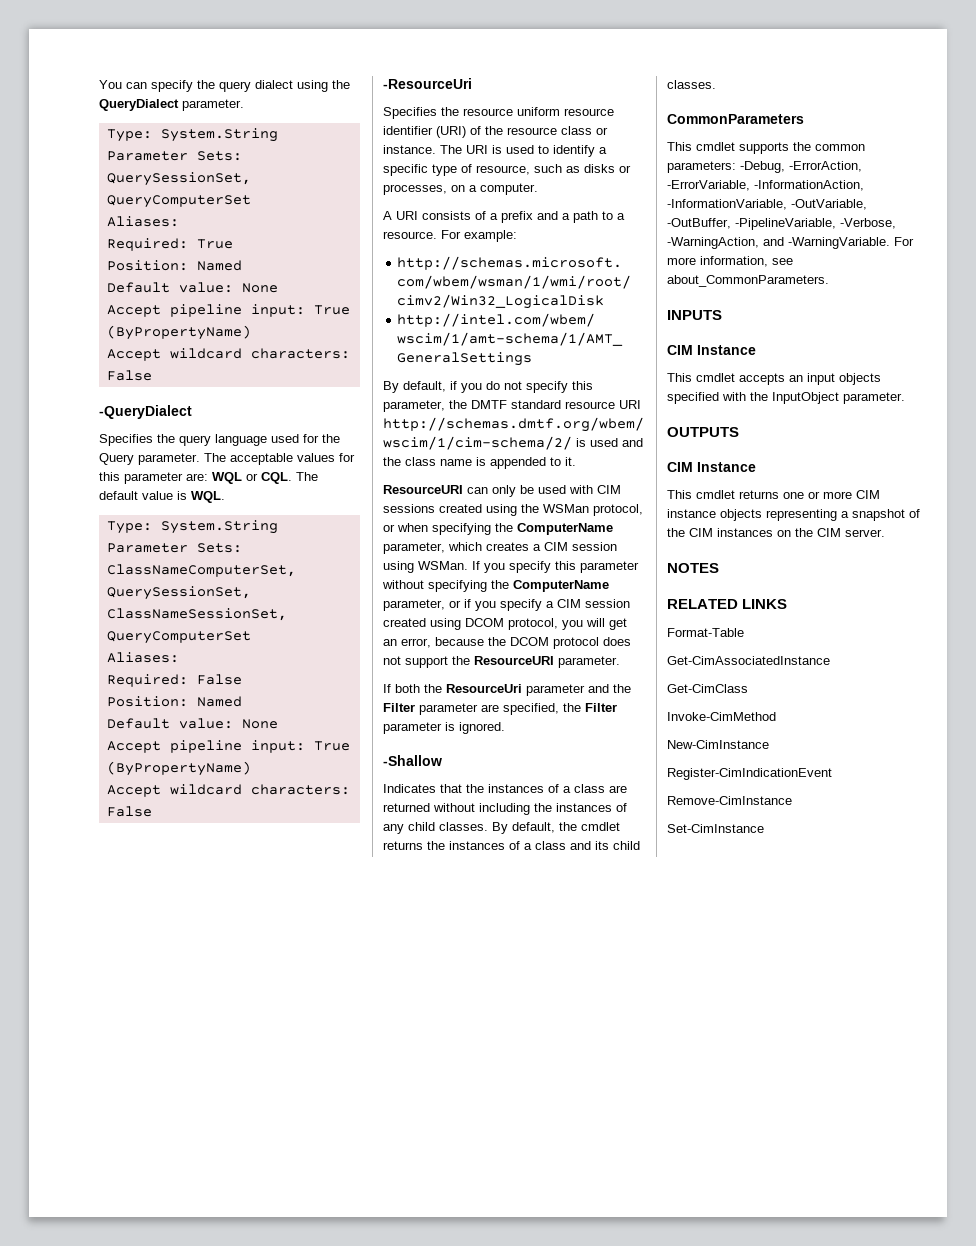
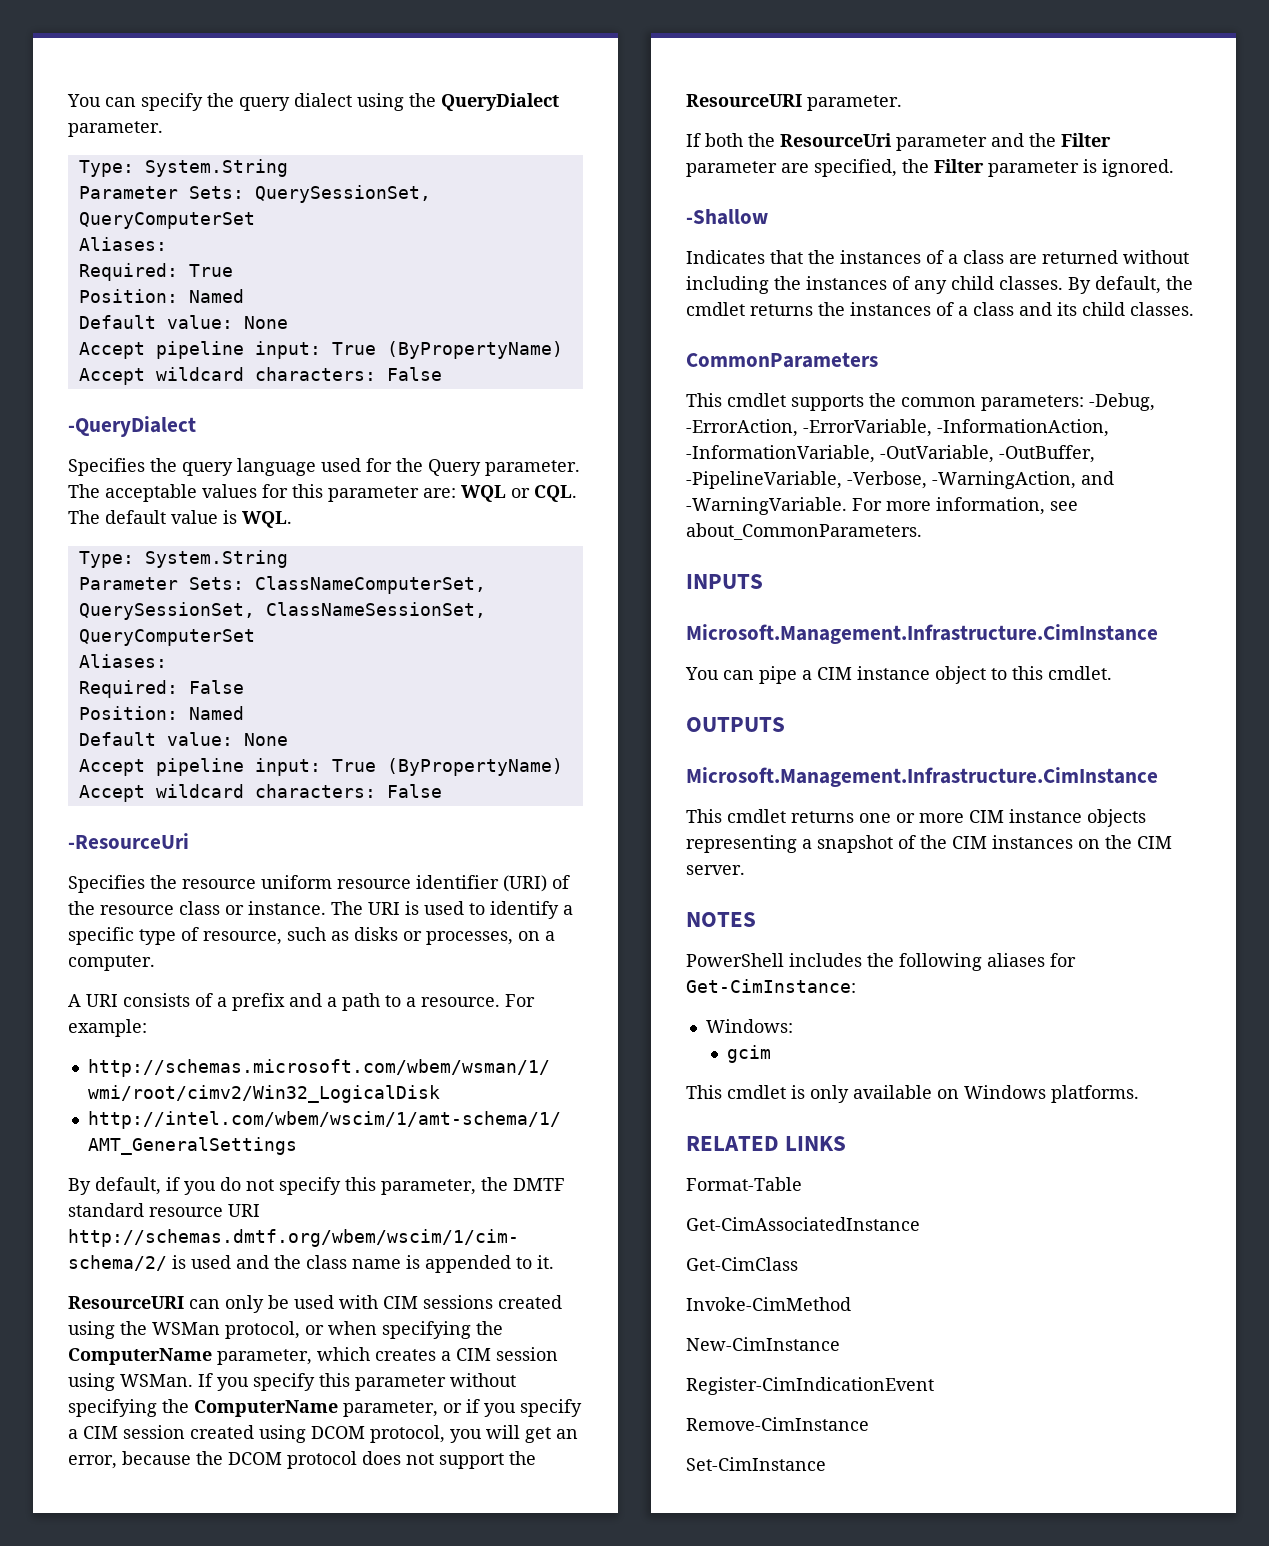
[667,345,756,355] [667,373,881,385] [667,392,905,404] CIM Instance // This cmdlet accepts an input objects specified with the InputObject parameter. -> [686,624,1158,644] [685,666,1112,684] Microsoft.Management.Infrastructure.CimInstance // You can pipe a CIM instance object to this cmdlet.
[667,462,756,472] CIM Instance -> [686,767,1158,787] Microsoft.Management.Infrastructure.CimInstance
(719, 568) none -> [686,953,1076,971] [686,979,856,993] [705,1019,793,1033] [726,1045,771,1063] [686,1085,1139,1103] // PowerShell includes the following aliases for Get-CimInstance: // Windows: // gcim // This cmdlet is only available on Windows platforms.

